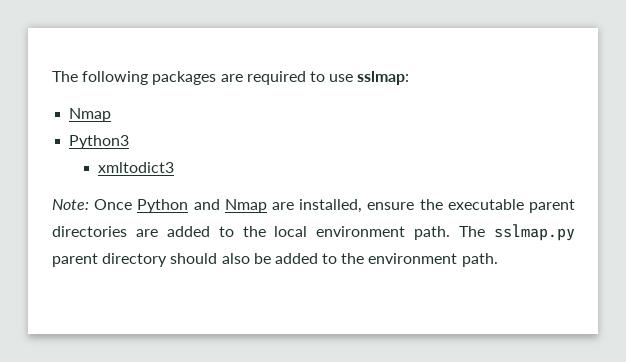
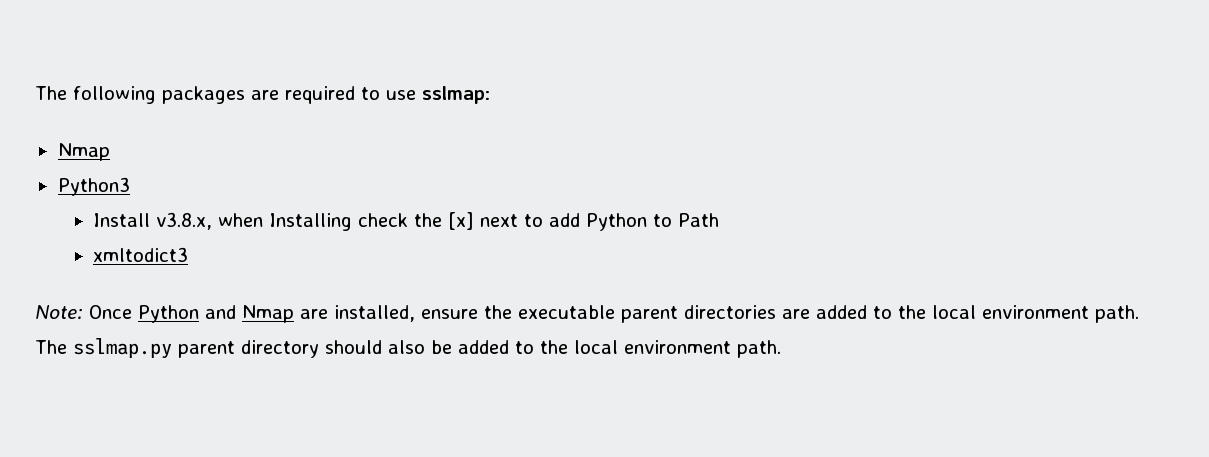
(130, 142) none -> [92,212,719,231] // Install v3.8.x, when Installing check the [x] next to add Python to Path
(365, 258) none -> [574,340,618,354] local

